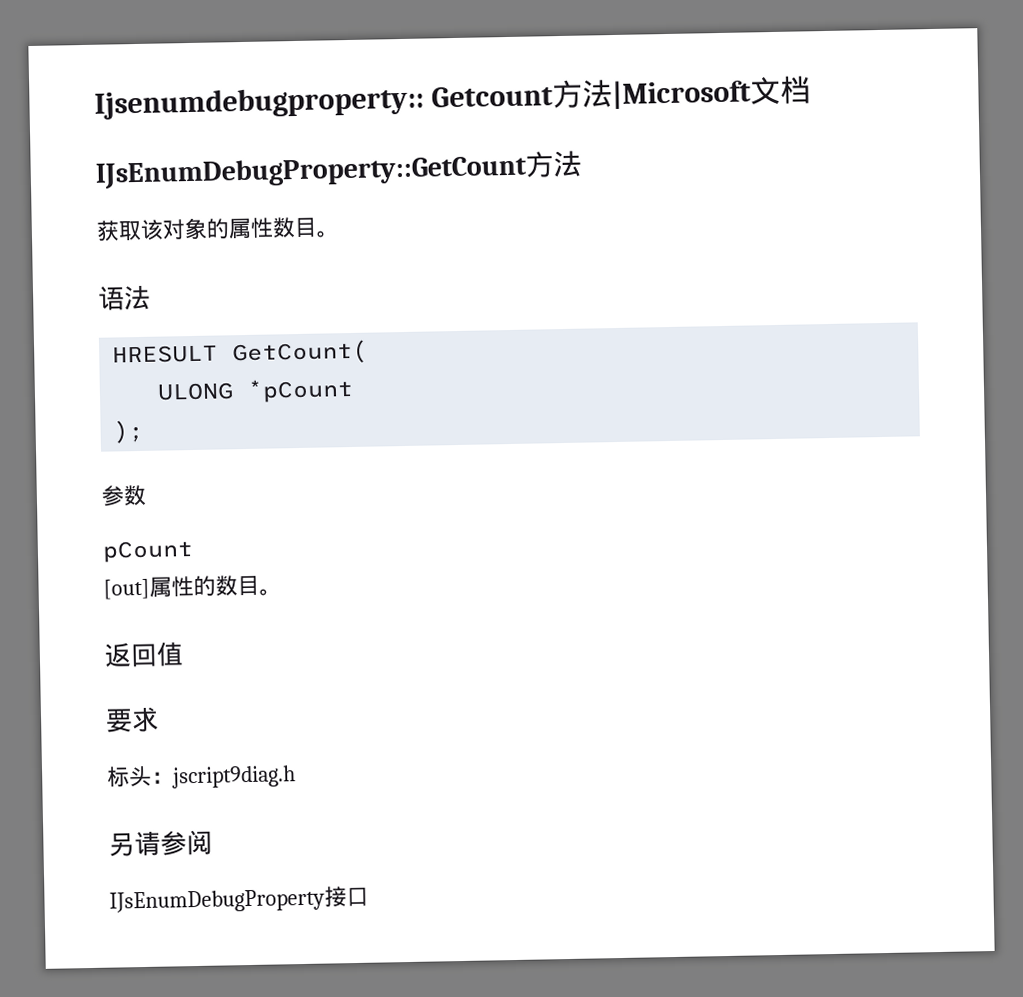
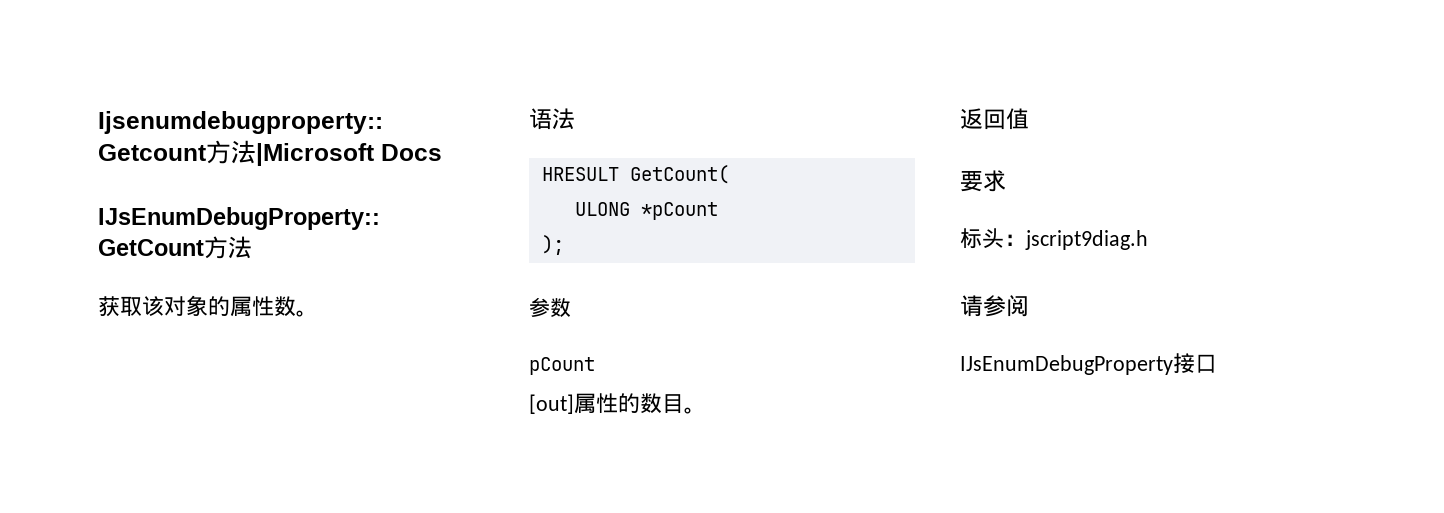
[750,75,812,105] 文档 -> [381,144,442,161] Docs
[294,217,318,238] 目 -> (296, 306) none
[108,832,135,857] 另 -> (1148, 240) none

